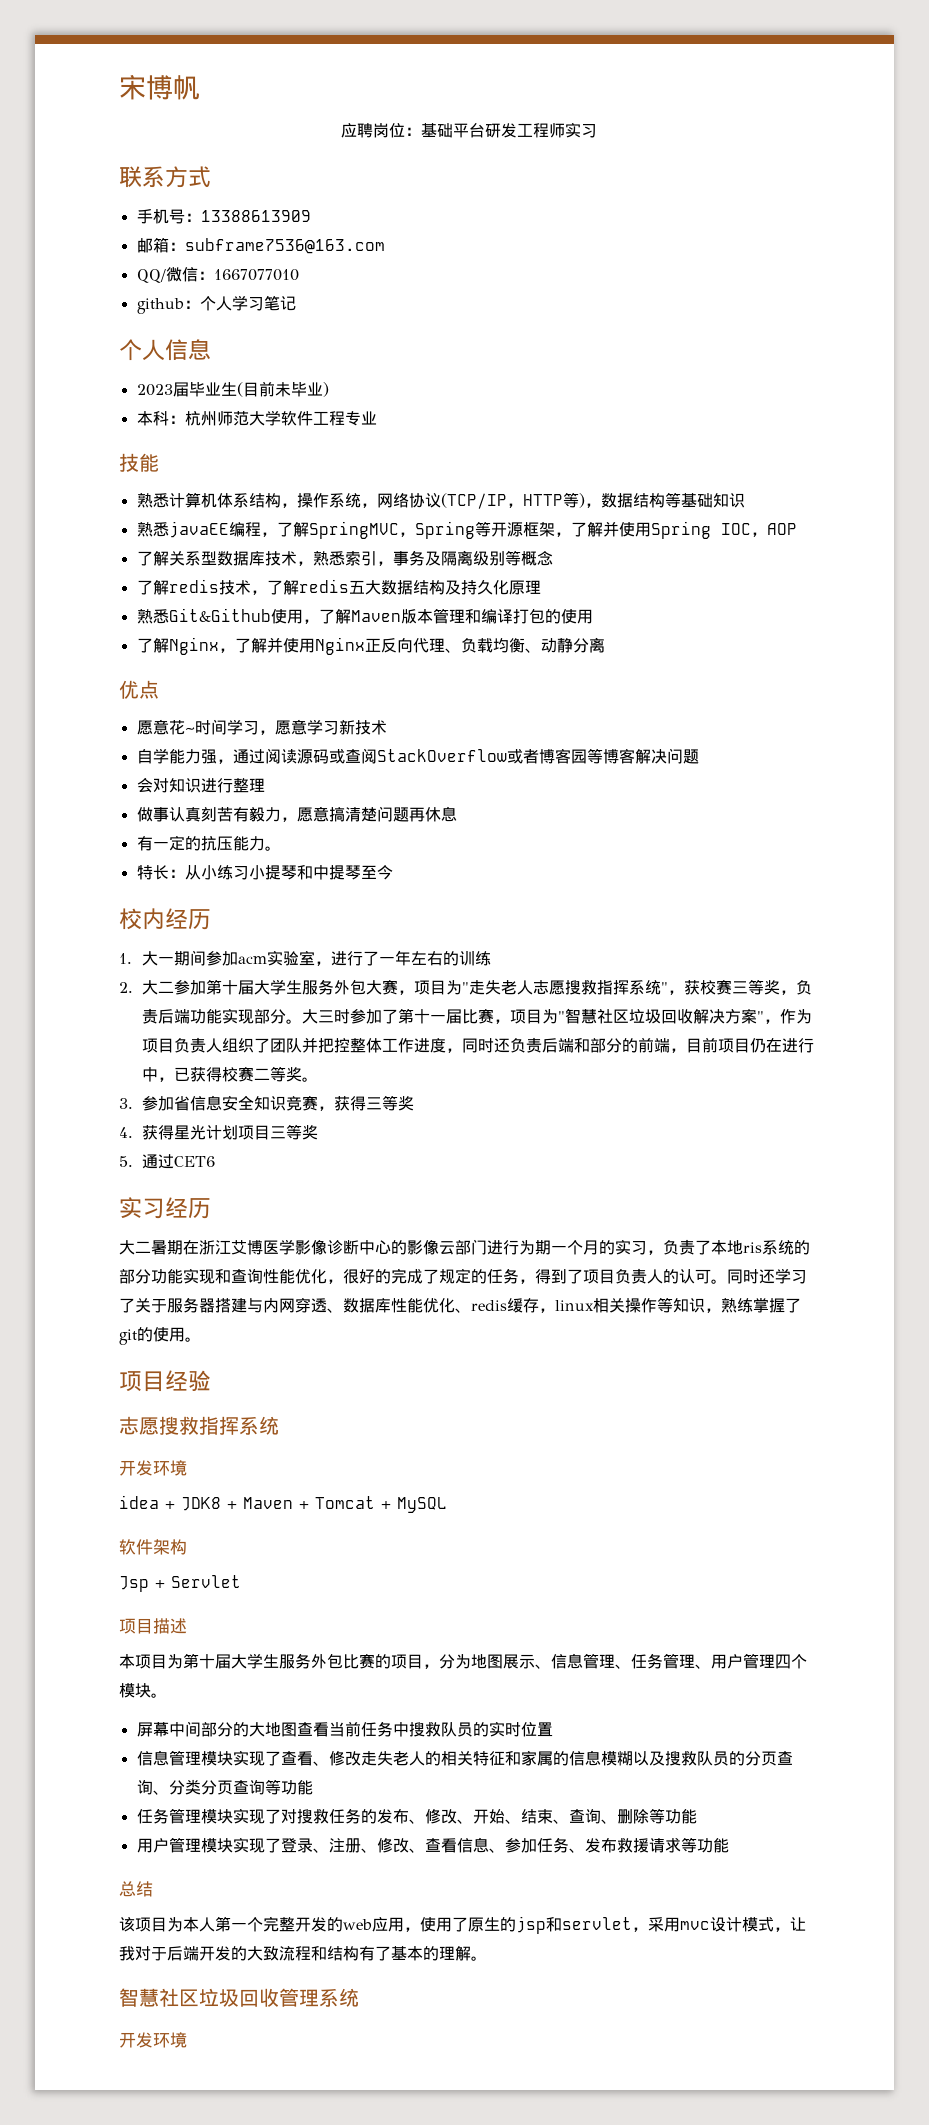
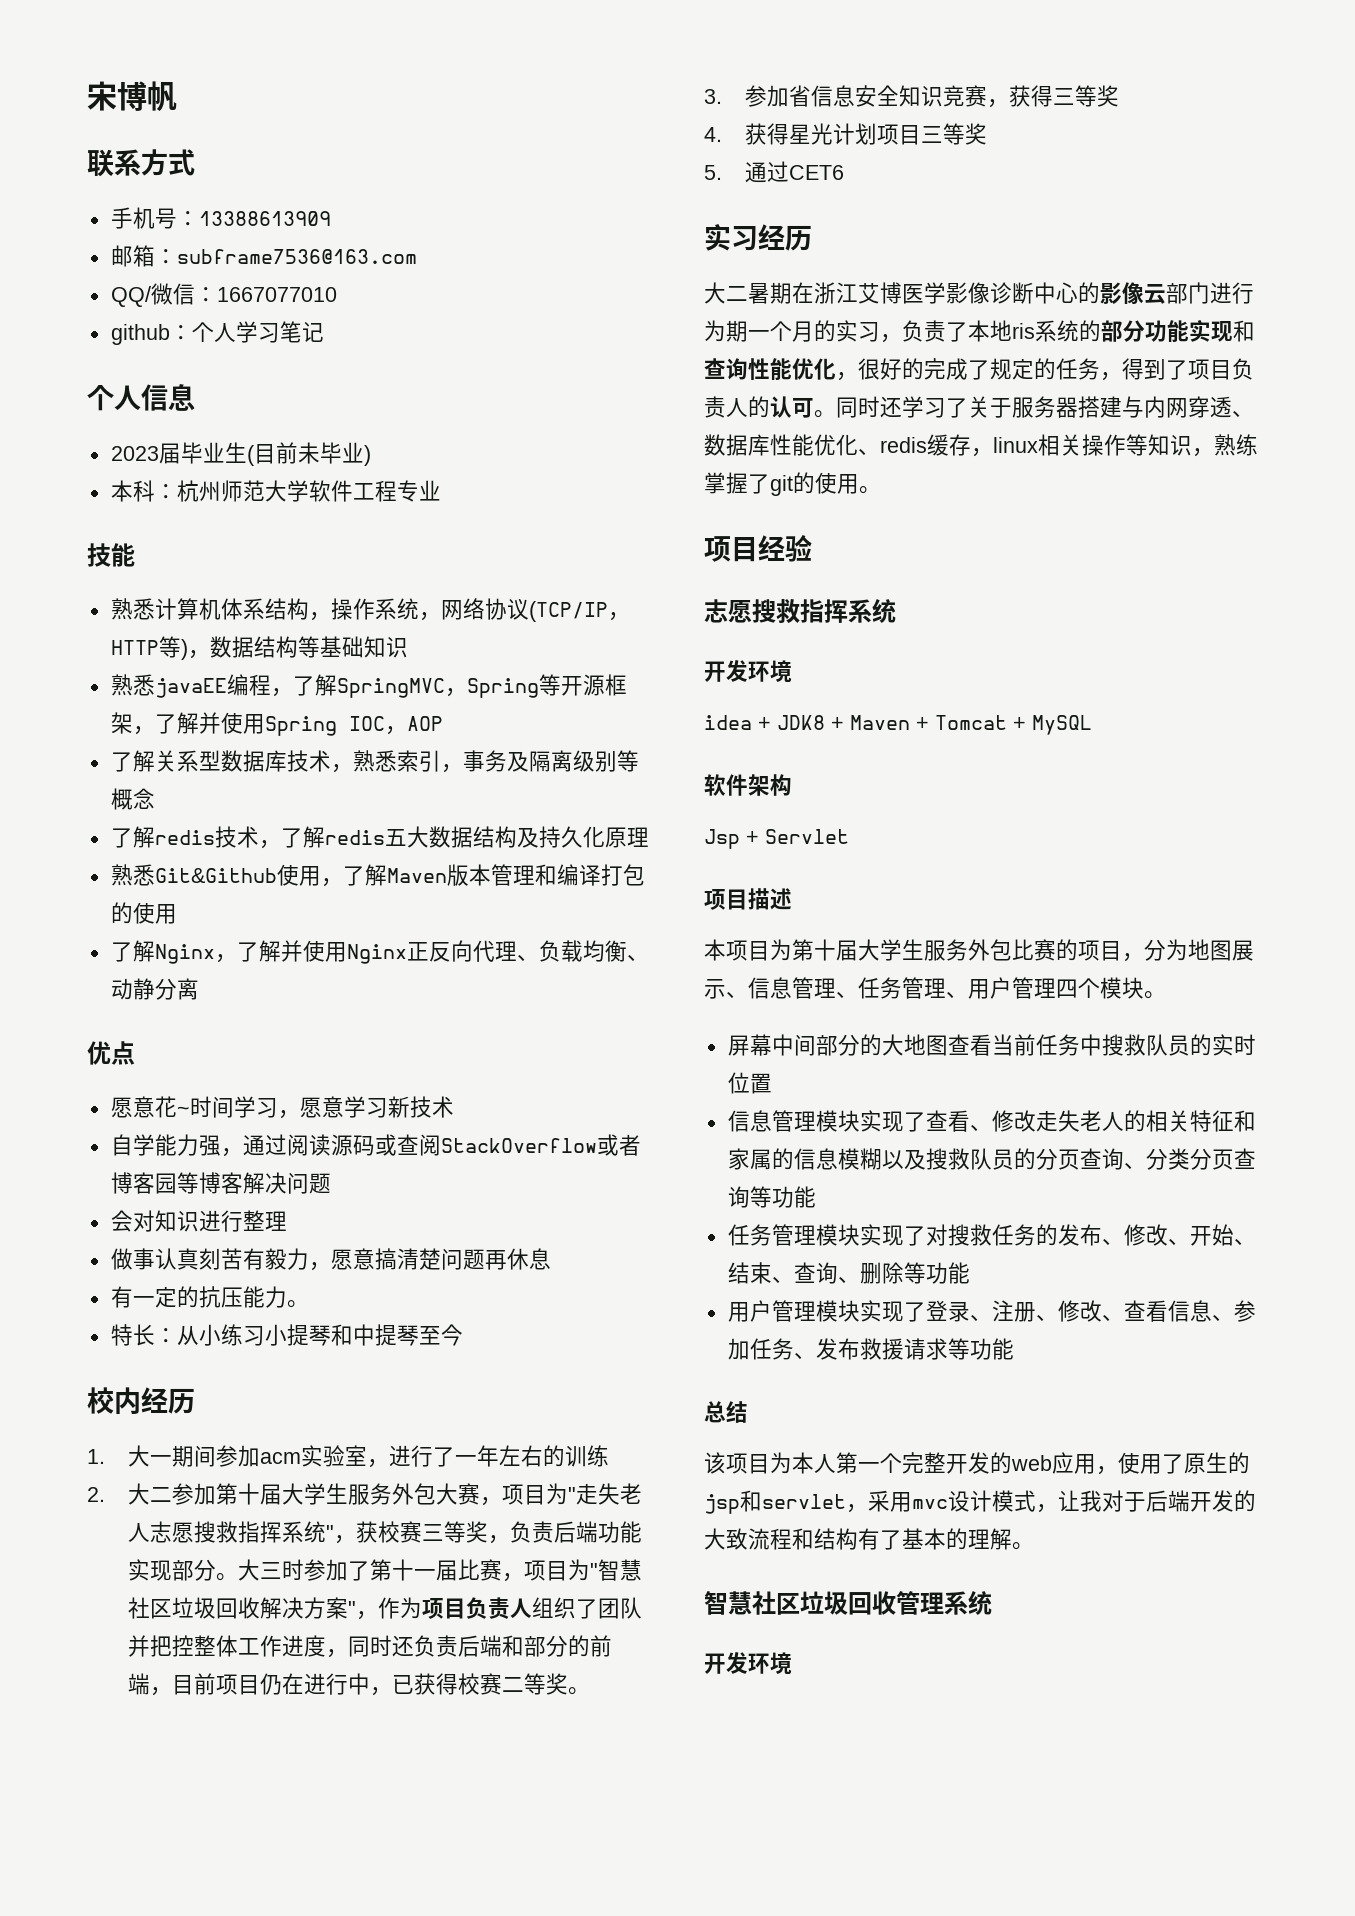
[340,122,597,138] // 应聘岗位：基础平台研发工程师实习 -> (177, 96) none

